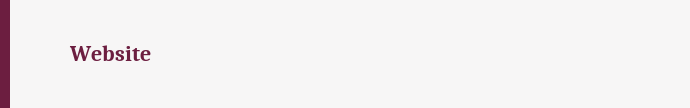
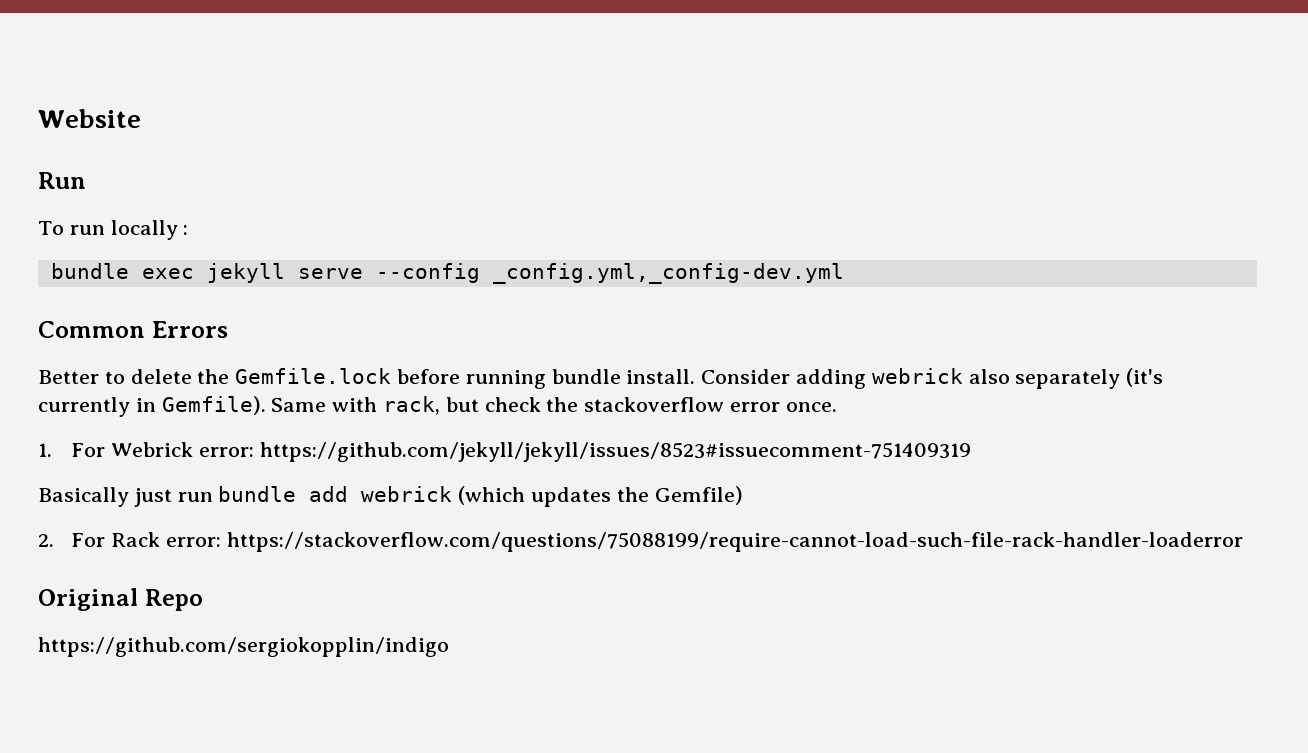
(151, 53) none -> [38,172,86,189] [38,220,189,240] [50,263,844,284] [38,321,228,338] [38,368,1164,389] [38,396,837,417] [38,442,971,462] [38,486,743,507] [38,532,1243,552] [38,588,203,611] [38,637,449,657] // Run // To run locally : // bundle exec jekyll serve --config _config.yml,_config-dev.yml // Common Errors // Better to delete the Gemfile.lock before running bundle install. Consider adding webrick also separately (it's currently in Gemfile). Same with rack, but check the stackoverflow error once. // 1. For Webrick error: https://github.com/jekyll/jekyll/issues/8523#issuecomment-751409319 // Basically just run bundle add webrick (which updates the Gemfile) // 2. For Rack error: https://stackoverflow.com/questions/75088199/require-cannot-load-such-file-rack-handler-loaderror // Original Repo // https://github.com/sergiokopplin/indigo

